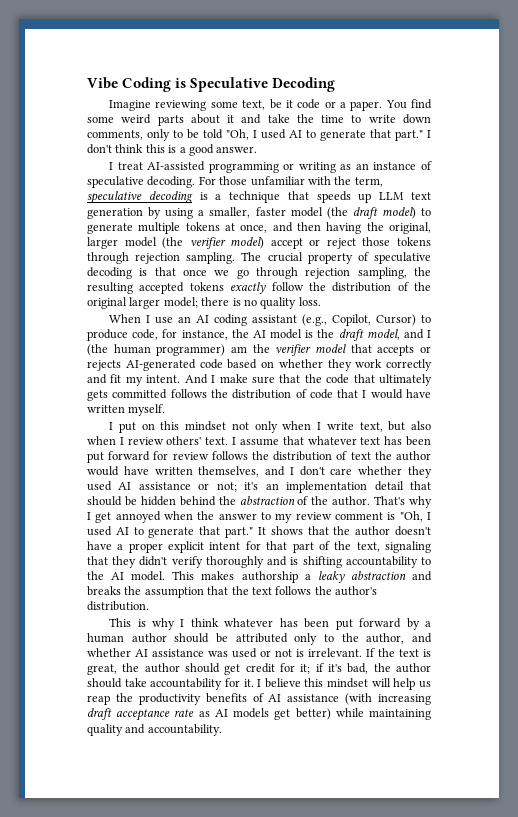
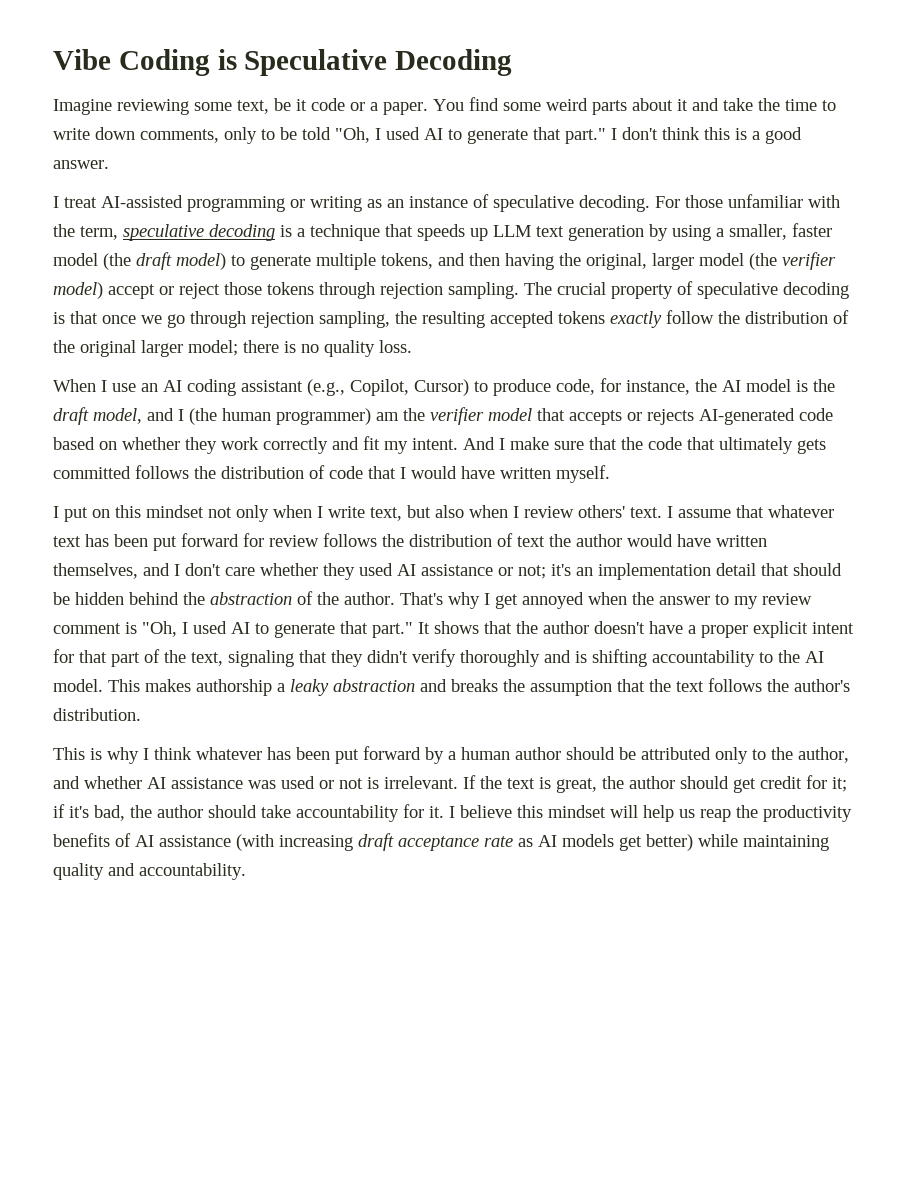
[185,222,268,233] tokens at once, -> [381,253,433,269] tokens,

